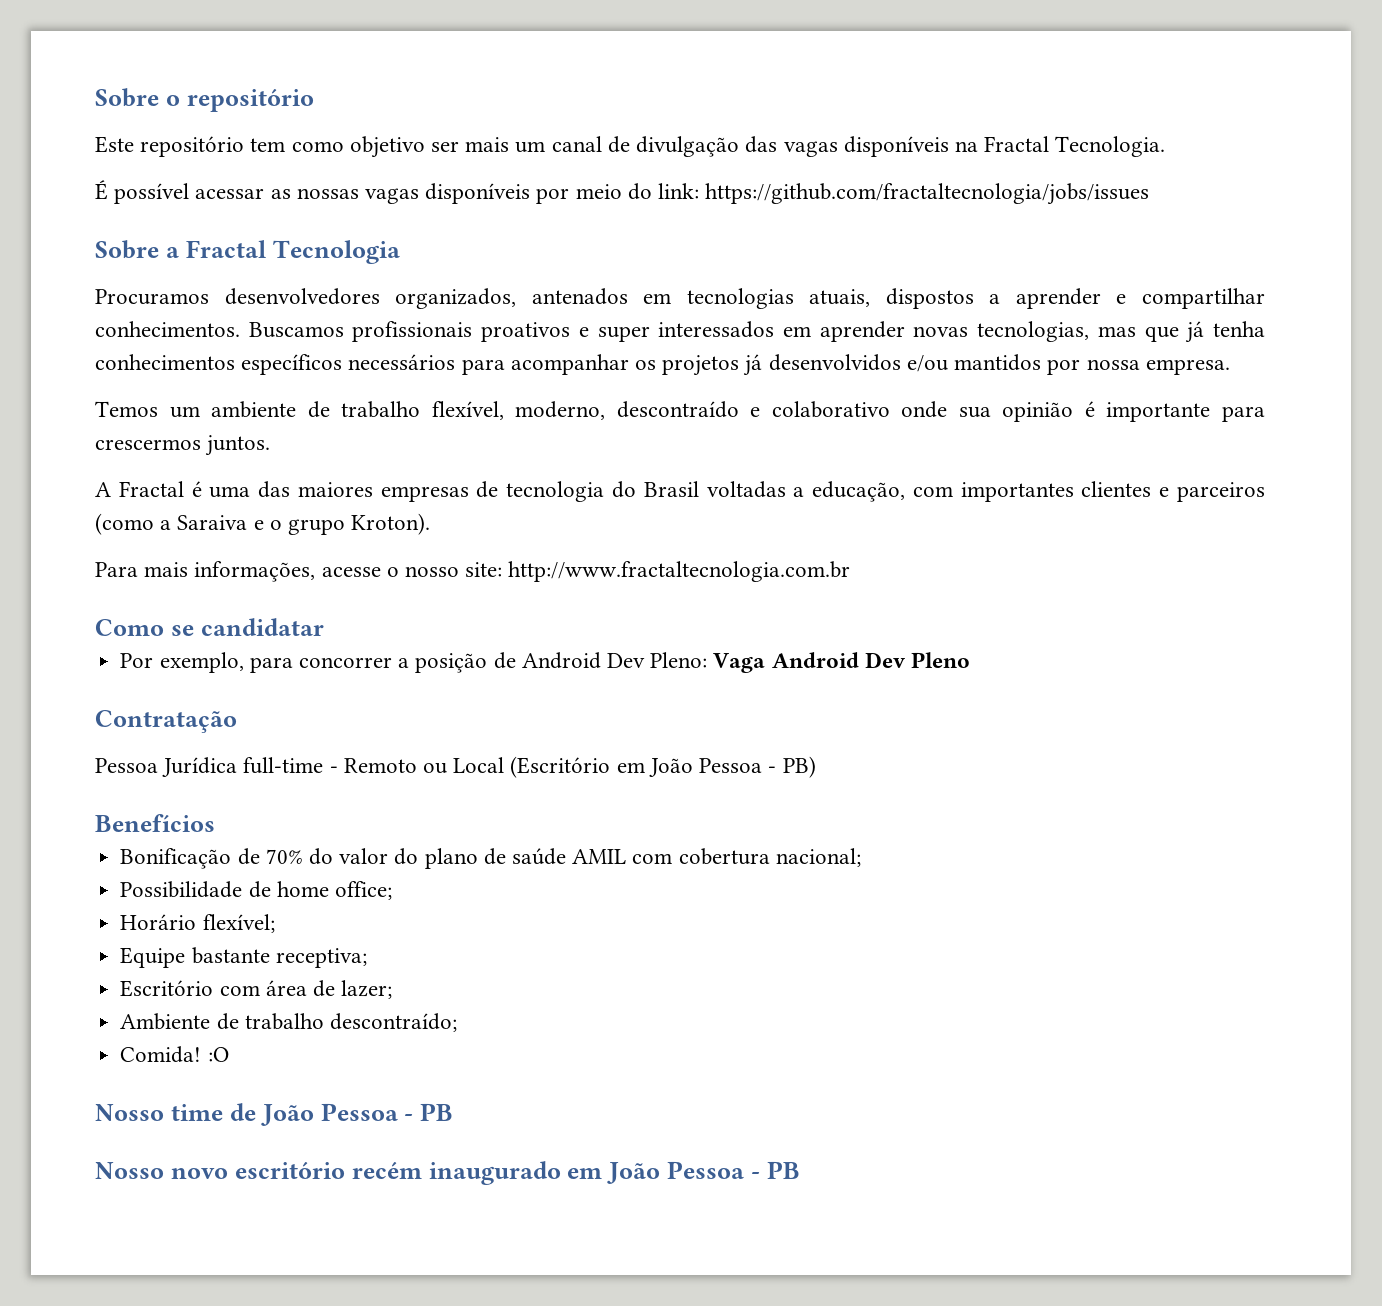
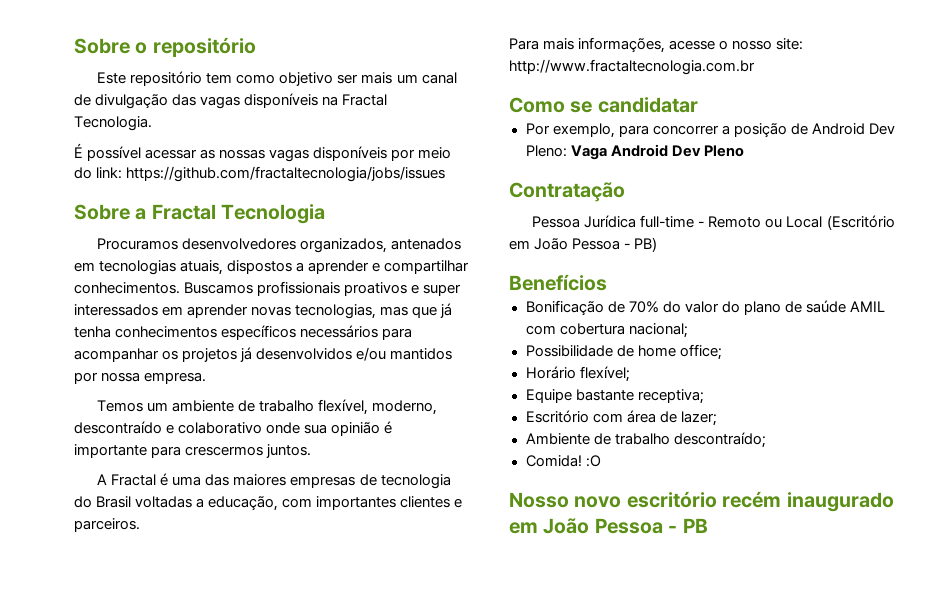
[1177,482,1266,502] [95,513,431,535] parceiros (como a Saraiva e o grupo Kroton). -> [74,518,140,532] parceiros.
[95,1103,454,1126] // Nosso time de João Pessoa - PB -> (601, 461) none

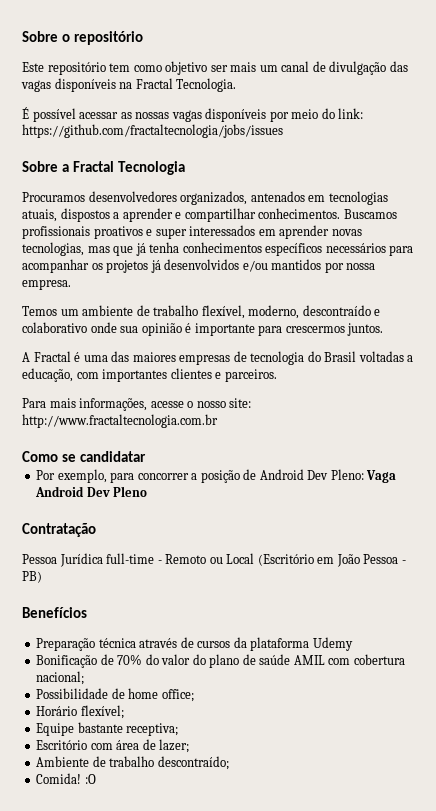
(607, 282) none -> [36,637,353,651] // Preparação técnica através de cursos da plataforma Udemy
[509,491,894,512] [509,518,708,534] // Nosso novo escritório recém inaugurado em João Pessoa - PB -> (96, 779) none

